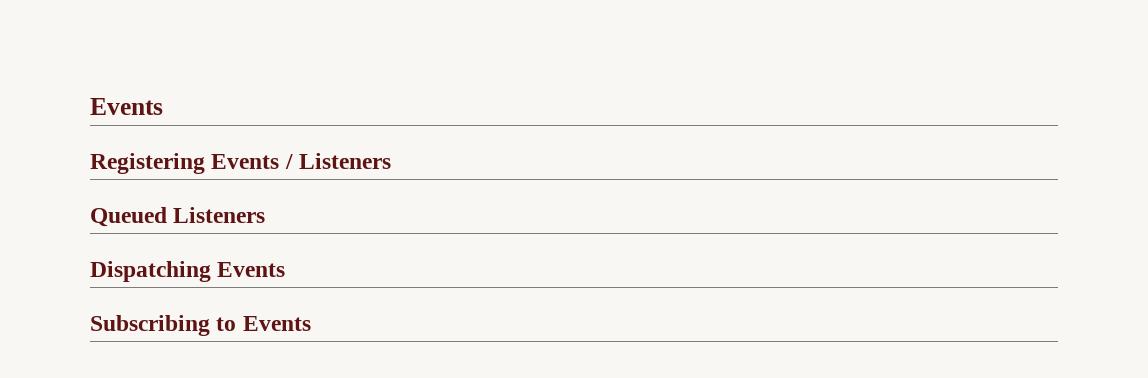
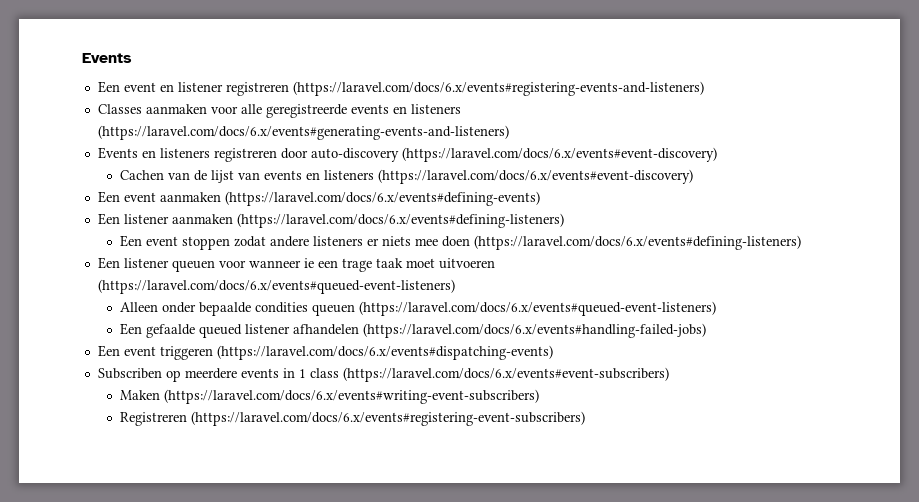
[90,98,163,115] [90,153,392,174] [90,207,266,227] [90,261,286,282] [90,315,311,336] Events // Registering Events / Listeners // Queued Listeners // Dispatching Events // Subscribing to Events -> [82,53,132,63] [97,81,704,96] [97,104,461,118] [97,125,509,140] [97,147,717,162] [119,169,693,184] [97,191,540,206] [97,213,564,228] [119,235,801,250] [97,257,495,272] [97,279,455,294] [119,301,716,316] [119,323,706,338] [97,345,553,360] [97,367,669,382] [119,389,539,404] [119,411,585,426] Events // Een event en listener registreren (https://laravel.com/docs/6.x/events#registering-events-and-listeners) // Classes aanmaken voor alle geregistreerde events en listeners (https://laravel.com/docs/6.x/events#generating-events-and-listeners) // Events en listeners registreren door auto-discovery (https://laravel.com/docs/6.x/events#event-discovery) // Cachen van de lijst van events en listeners (https://laravel.com/docs/6.x/events#event-discovery) // Een event aanmaken (https://laravel.com/docs/6.x/events#defining-events) // Een listener aanmaken (https://laravel.com/docs/6.x/events#defining-listeners) // Een event stoppen zodat andere listeners er niets mee doen (https://laravel.com/docs/6.x/events#defining-listeners) // Een listener queuen voor wanneer ie een trage taak moet uitvoeren (https://laravel.com/docs/6.x/events#queued-event-listeners) // Alleen onder bepaalde condities queuen (https://laravel.com/docs/6.x/events#queued-event-listeners) // Een gefaalde queued listener afhandelen (https://laravel.com/docs/6.x/events#handling-failed-jobs) // Een event triggeren (https://laravel.com/docs/6.x/events#dispatching-events) // Subscriben op meerdere events in 1 class (https://laravel.com/docs/6.x/events#event-subscribers) // Maken (https://laravel.com/docs/6.x/events#writing-event-subscribers) // Registreren (https://laravel.com/docs/6.x/events#registering-event-subscribers)

